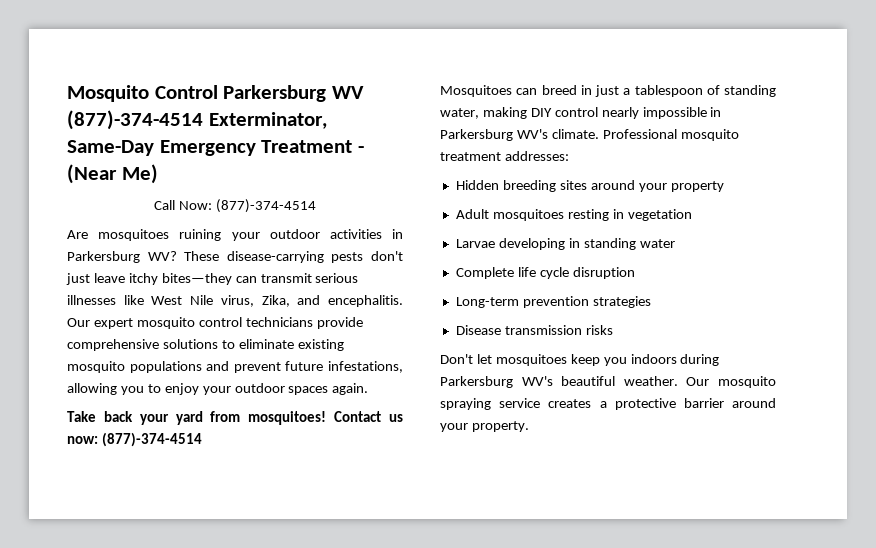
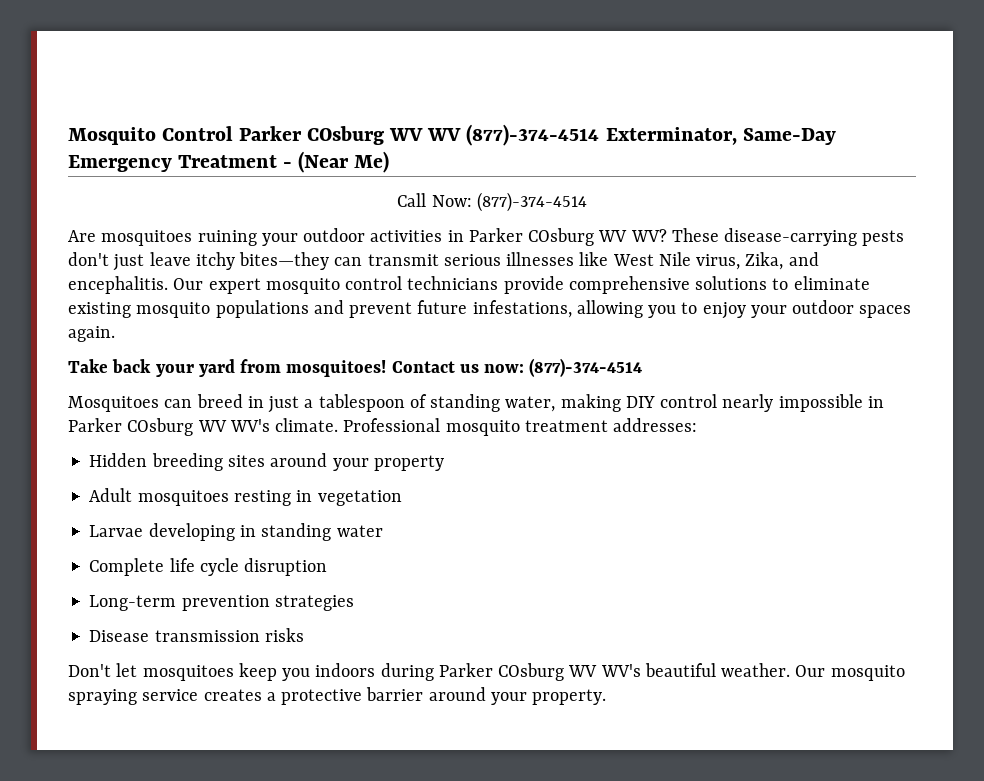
[223,85,327,102] Parkersburg -> [239,126,424,145] Parker COsburg WV
[67,251,140,263] Parkersburg -> [468,228,628,246] Parker COsburg WV
[440,129,513,141] Parkersburg -> [68,418,227,436] Parker COsburg WV
[440,376,513,388] Parkersburg -> [438,663,598,681] Parker COsburg WV

